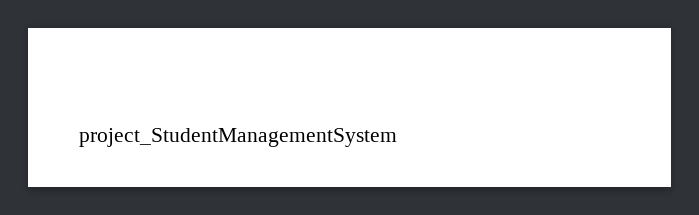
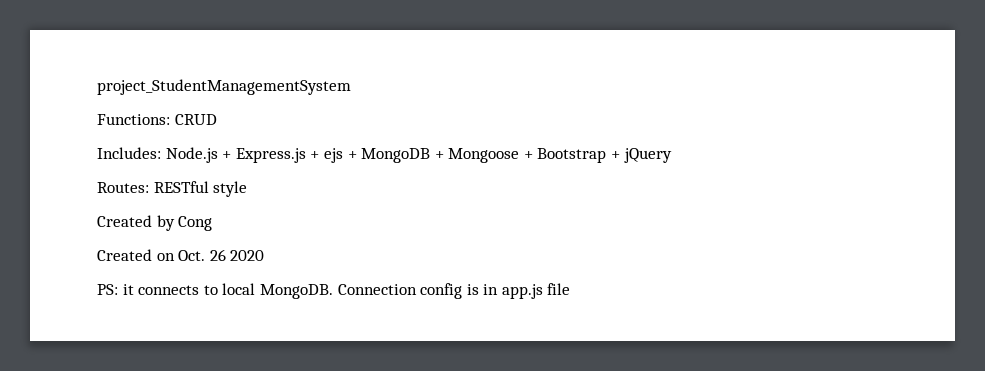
(397, 137) none -> [97,114,217,125] [97,147,672,163] [97,181,248,197] [97,215,213,231] [97,249,265,261] [97,283,571,299] // Functions: CRUD // Includes: Node.js + Express.js + ejs + MongoDB + Mongoose + Bootstrap + jQuery // Routes: RESTful style // Created by Cong // Created on Oct. 26 2020 // PS: it connects to local MongoDB. Connection config is in app.js file

